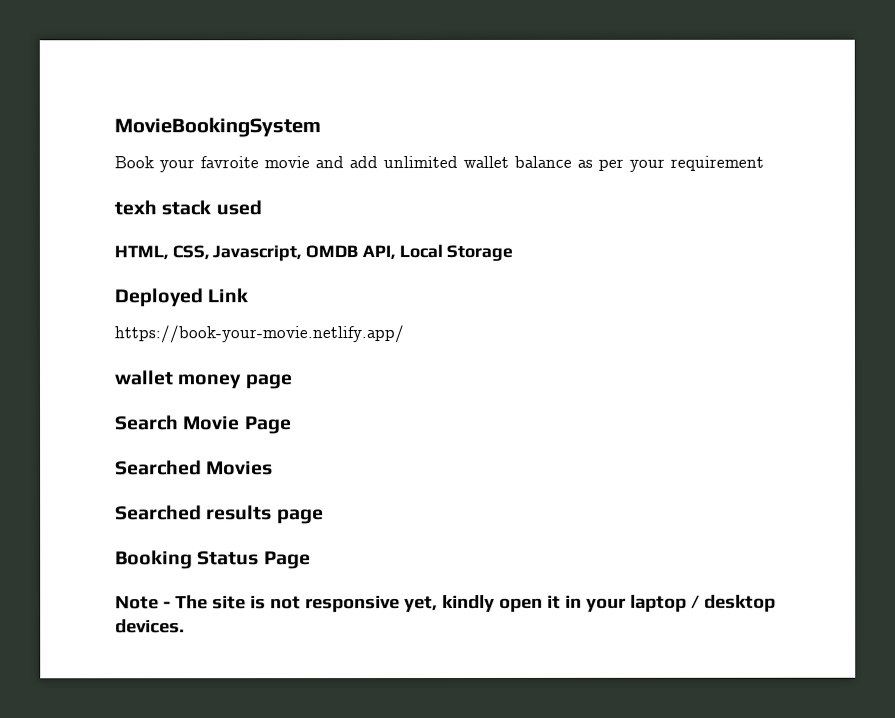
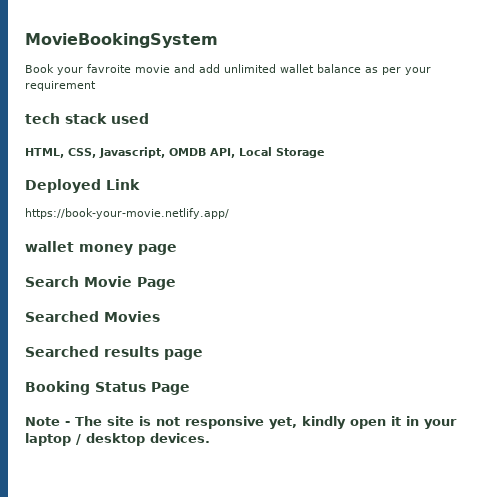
[114,200,157,216] texh -> [25,113,60,124] tech

